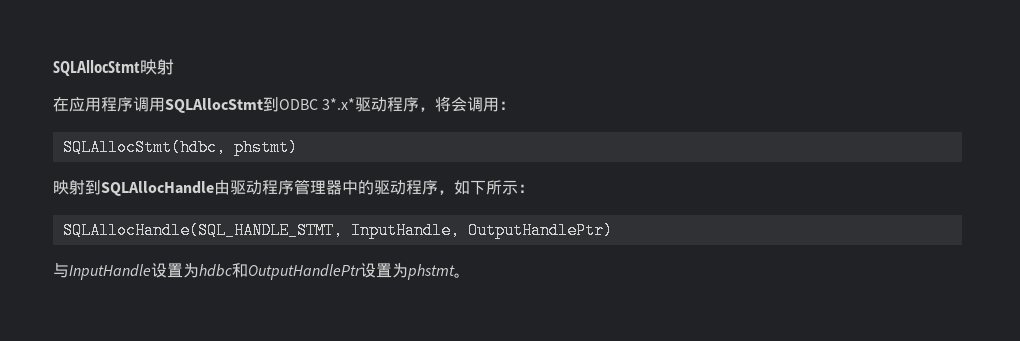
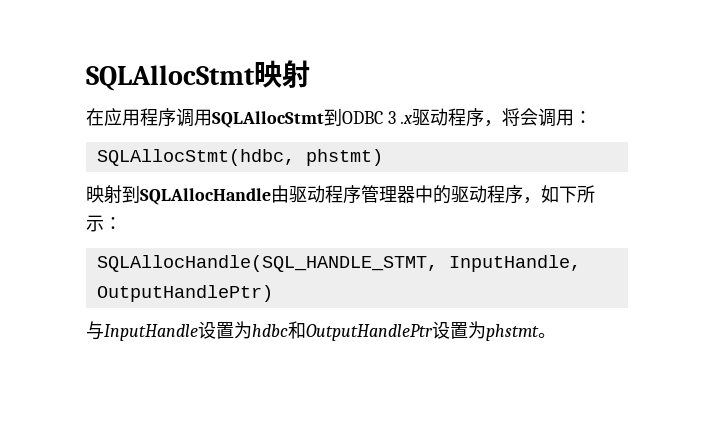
[322,98,356,110] 3*.x* -> [387,111,413,124] 3 .x

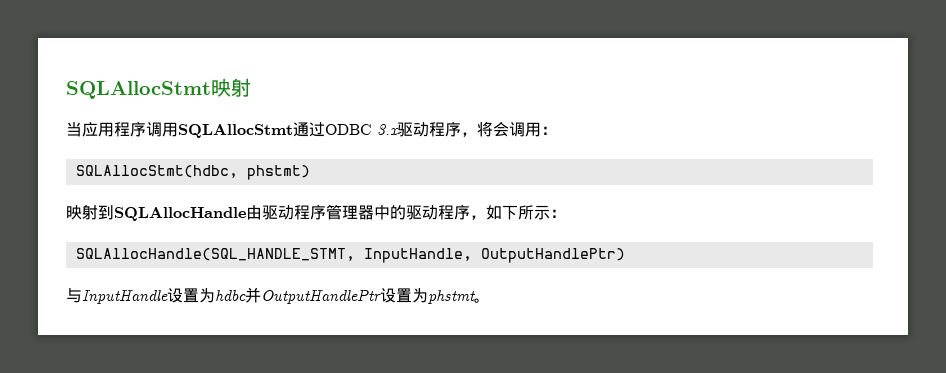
[86,108,104,126] 在 -> [66,122,82,137] 当
[324,108,413,126] 到ODBC 3 .x -> [293,122,399,137] 通过ODBC 3.x
[288,321,306,339] 和 -> [245,287,261,303] 并

